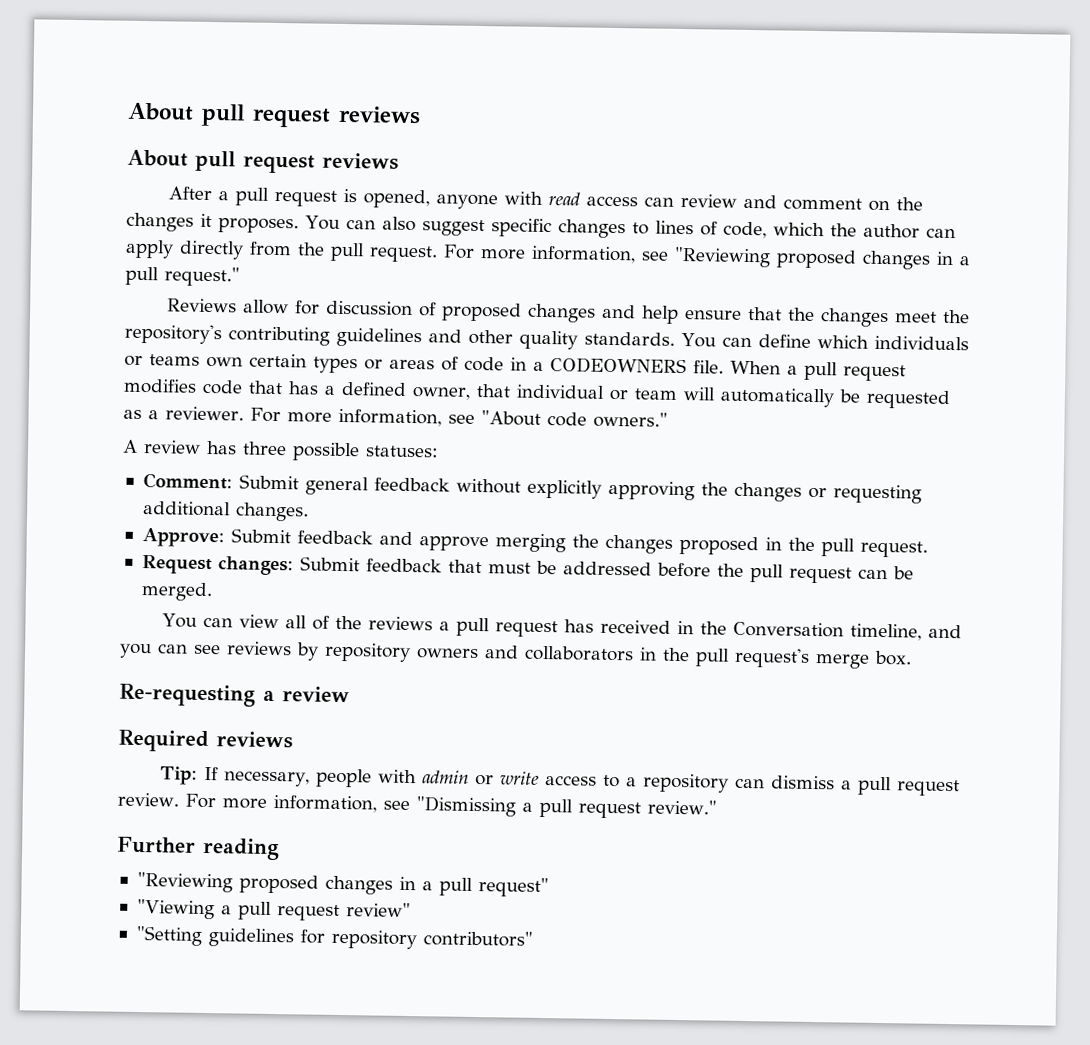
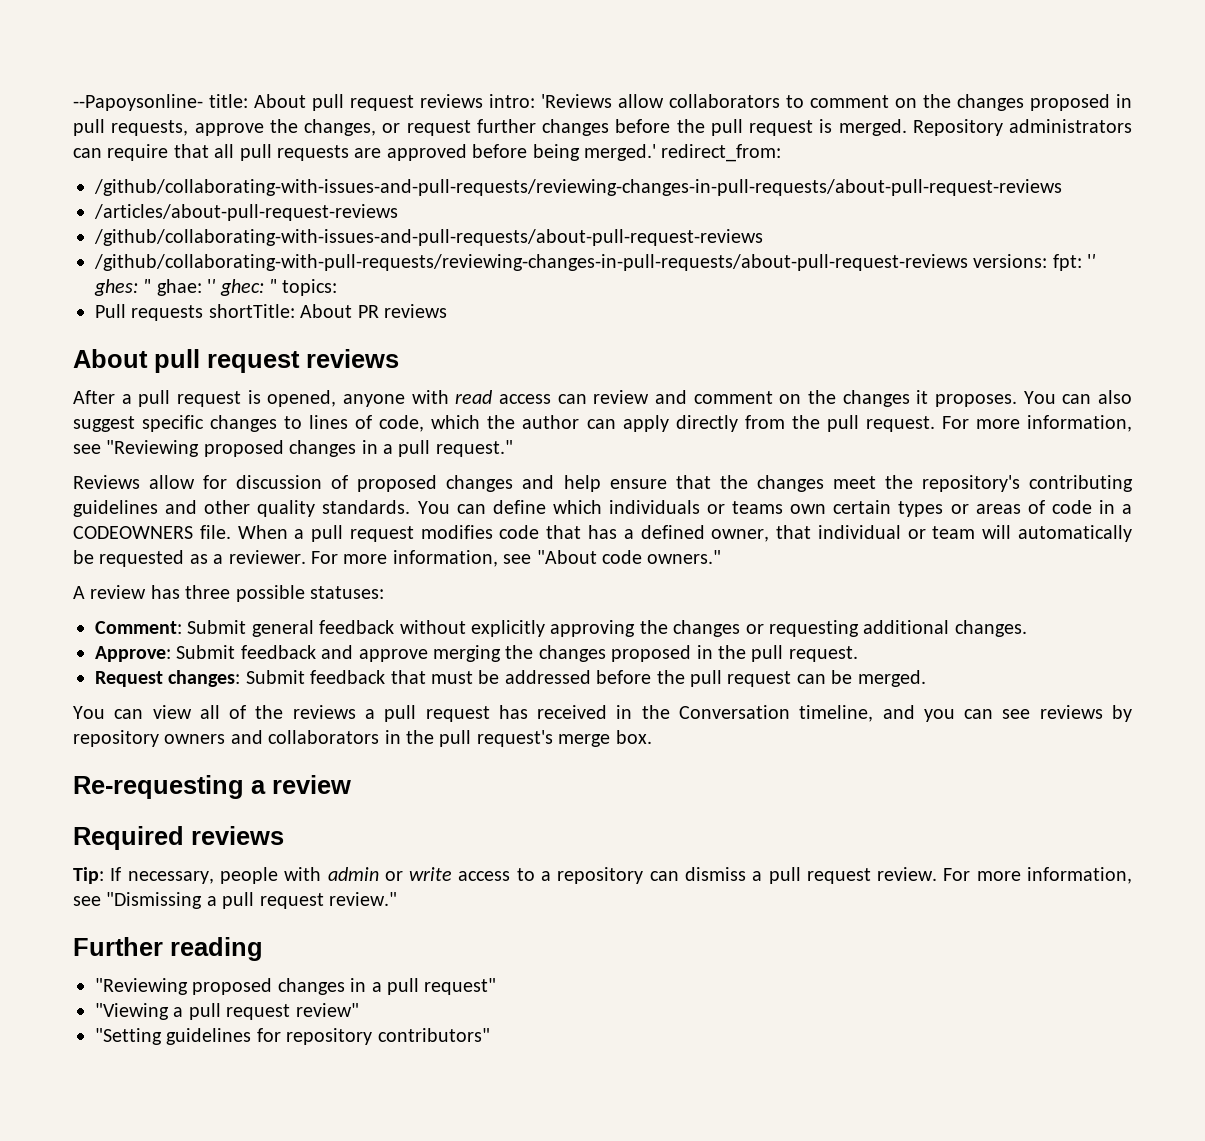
[127,102,421,128] About pull request reviews -> [73,94,1132,111] [73,119,1132,136] [73,144,782,162] [94,179,1062,196] [94,204,398,221] [94,229,763,246] [94,254,1097,271] [94,279,338,296] [95,304,447,321] --Papoysonline- title: About pull request reviews intro: 'Reviews allow collaborators to comment on the changes proposed in pull requests, approve the changes, or request further changes before the pull request is merged. Repository administrators can require that all pull requests are approved before being merged.' redirect_from: // /github/collaborating-with-issues-and-pull-requests/reviewing-changes-in-pull-requests/about-pull-request-reviews // /articles/about-pull-request-reviews // /github/collaborating-with-issues-and-pull-requests/about-pull-request-reviews // /github/collaborating-with-pull-requests/reviewing-changes-in-pull-requests/about-pull-request-reviews versions: fpt: '' ghes: '' ghae: '' ghec: '' topics: // Pull requests shortTitle: About PR reviews

